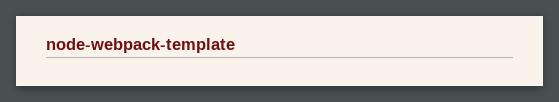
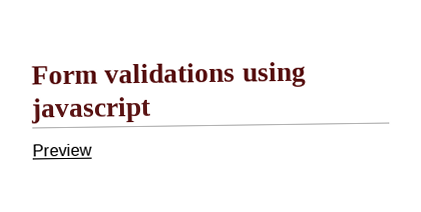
[46,38,235,53] node-webpack-template -> [31,61,306,88] [30,96,152,124] [32,143,92,157] Form validations using javascript // Preview

